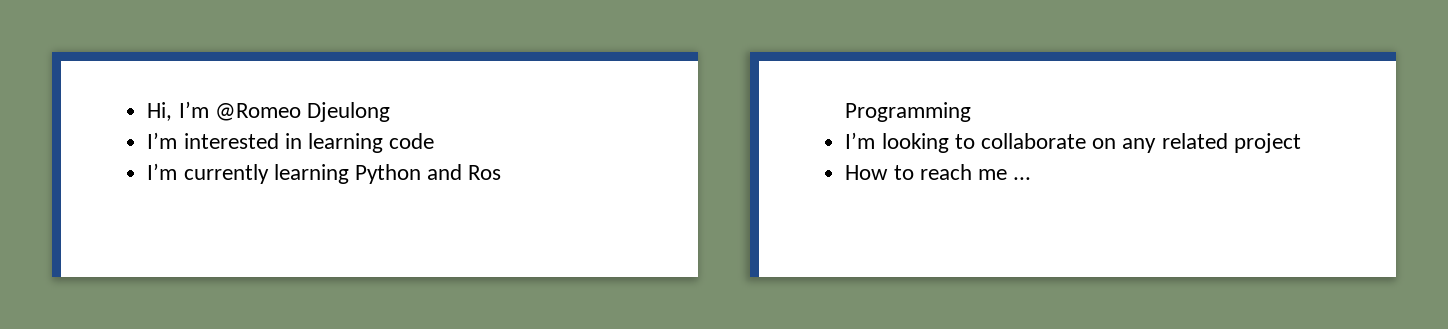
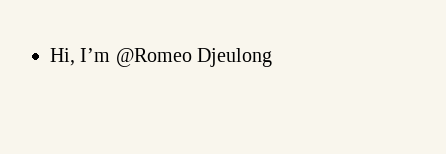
[147,132,435,153] [147,163,502,184] [845,102,972,122] [845,132,1301,153] [845,164,1032,180] // I’m interested in learning code // I’m currently learning Python and Ros Programming // I’m looking to collaborate on any related project // How to reach me ... -> (273, 57) none

